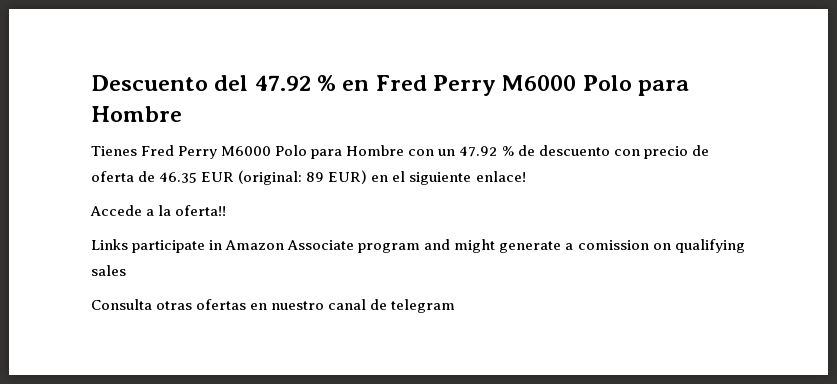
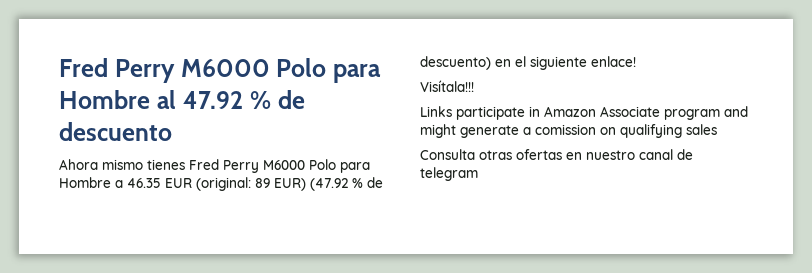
[91,75,690,96] [91,106,182,122] [91,145,709,159] [91,171,156,182] Descuento del 47.92 % en Fred Perry M6000 Polo para Hombre // Tienes Fred Perry M6000 Polo para Hombre con un 47.92 % de descuento con precio de oferta de -> [59,58,381,83] [59,90,305,109] [59,122,172,141] [59,159,370,173] [59,177,123,188] Fred Perry M6000 Polo para Hombre al 47.92 % de descuento // Ahora mismo tienes Fred Perry M6000 Polo para Hombre a
(368, 177) none -> [310,177,383,191] [420,56,491,70] (47.92 % de descuento)
[90,205,227,216] Accede a la oferta!! -> [420,80,474,92] Visítala!!!

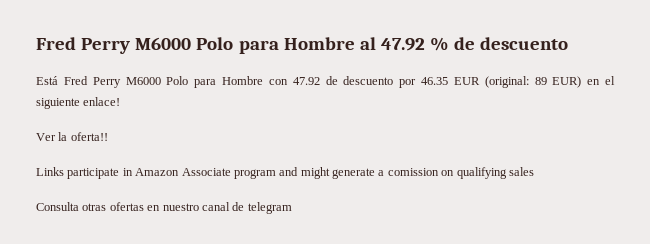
[59,159,370,173] [59,177,123,188] Ahora mismo tienes Fred Perry M6000 Polo para Hombre a -> [36,76,417,88] Está Fred Perry M6000 Polo para Hombre con 47.92 de descuento por
[310,177,383,191] [420,56,491,70] (47.92 % de descuento) -> (582, 82) none
[420,80,474,92] Visítala!!! -> [36,132,108,141] Ver la oferta!!

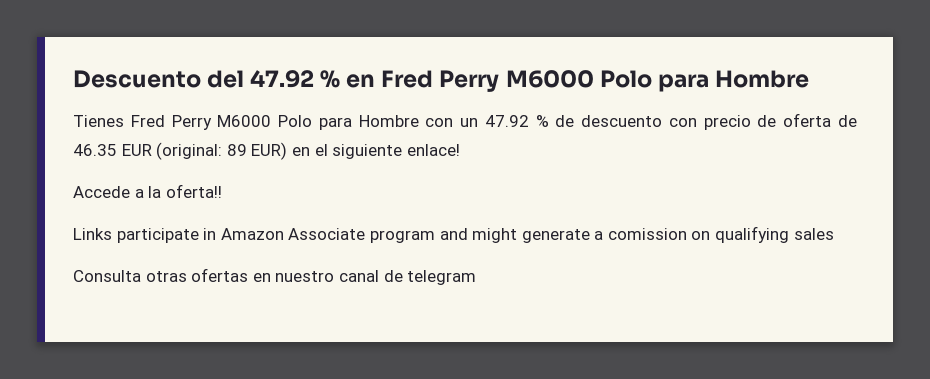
[36,37,569,54] [36,76,58,85] Fred Perry M6000 Polo para Hombre al 47.92 % de descuento // Está -> [73,70,809,92] [73,115,124,127] Descuento del 47.92 % en Fred Perry M6000 Polo para Hombre // Tienes
[292,76,417,88] 47.92 de descuento por -> [460,113,857,130] un 47.92 % de descuento con precio de oferta de
[36,133,56,141] Ver -> [73,186,144,198] Accede a

